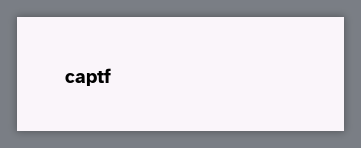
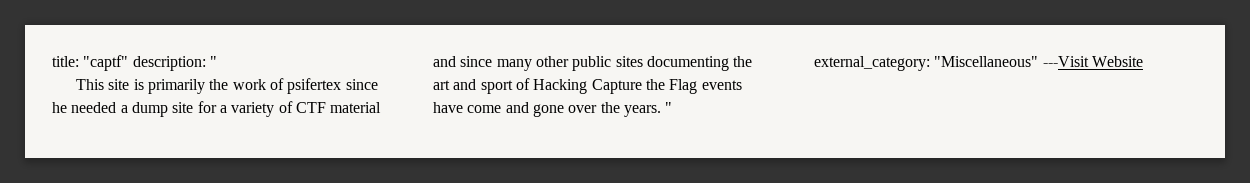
[65,68,111,86] captf -> [52,55,217,71] [76,78,378,94] [52,101,382,117] [433,56,753,71] [433,78,742,94] [433,102,673,117] [814,56,1143,71] title: "captf" description: " // This site is primarily the work of psifertex since he needed a dump site for a variety of CTF material and since many other public sites documenting the art and sport of Hacking Capture the Flag events have come and gone over the years. " external_category: "Miscellaneous" ---Visit Website

